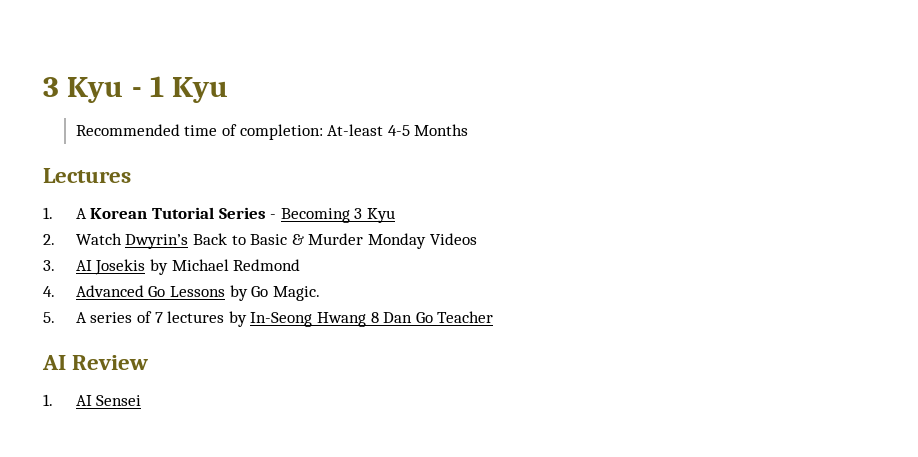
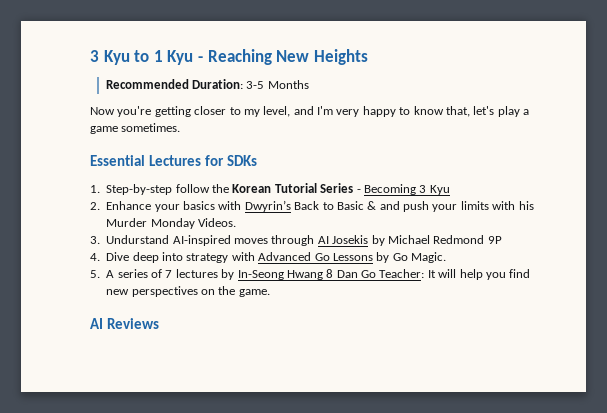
[43,77,142,103] 3 Kyu - -> [90,50,150,65] 3 Kyu to
[75,124,469,140] // Recommended time of completion: At-least 4-5 Months // -> [197,49,368,65] [105,79,309,89] [90,106,529,117] [90,123,181,134] [90,155,145,166] - Reaching New Heights // Recommended Duration: 3-5 Months // Now you're getting closer to my level, and I'm very happy to know that, let's play a game sometimes. // Essential
[43,207,87,219] // 1. A -> [204,155,257,166] [90,184,229,195] for SDKs // 1. Step-by-step follow the
[75,233,122,245] Watch -> [106,201,242,212] Enhance your basics with
(304, 239) none -> [379,201,534,212] and push your limits with his
[429,233,477,245] Videos -> [198,218,236,227] Videos.
(55, 265) none -> [106,235,315,246] Undurstand AI-inspired moves through
(301, 265) none -> [487,236,502,244] 9P
(55, 291) none -> [106,252,255,263] Dive deep into strategy with
[437,311,494,323] [42,355,149,370] [43,394,142,406] Teacher // AI Review // 1. AI Sensei -> [379,269,531,280] [106,286,270,297] [90,318,159,329] Teacher: It will help you find new perspectives on the game. // AI Reviews

